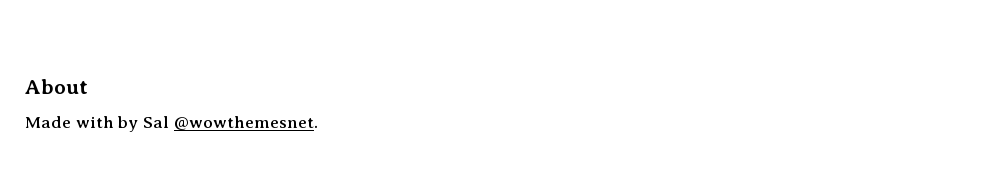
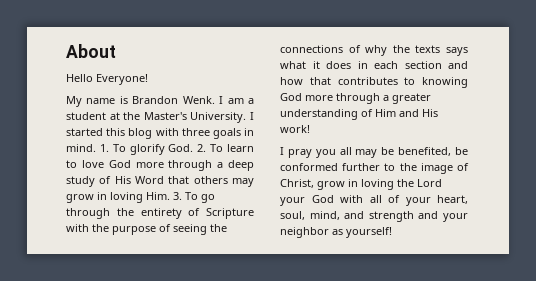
[25,116,318,132] Made with by Sal @wowthemesnet. -> [66,74,148,85] [66,96,254,107] [66,112,254,123] [66,128,254,139] [66,144,254,155] [66,160,254,171] [66,176,254,187] [66,192,215,203] [66,208,254,219] [66,224,227,235] [280,45,468,56] [280,61,468,69] [280,77,468,88] [280,93,431,104] [280,109,438,120] [280,125,310,133] [280,147,468,158] [280,163,469,174] [280,179,442,190] [280,195,468,206] [280,211,468,222] [280,227,392,238] Hello Everyone! // My name is Brandon Wenk. I am a student at the Master's University. I started this blog with three goals in mind. 1. To glorify God. 2. To learn to love God more through a deep study of His Word that others may grow in loving Him. 3. To go through the entirety of Scripture with the purpose of seeing the connections of why the texts says what it does in each section and how that contributes to knowing God more through a greater understanding of Him and His work! // I pray you all may be benefited, be conformed further to the image of Christ, grow in loving the Lord your God with all of your heart, soul, mind, and strength and your neighbor as yourself!

